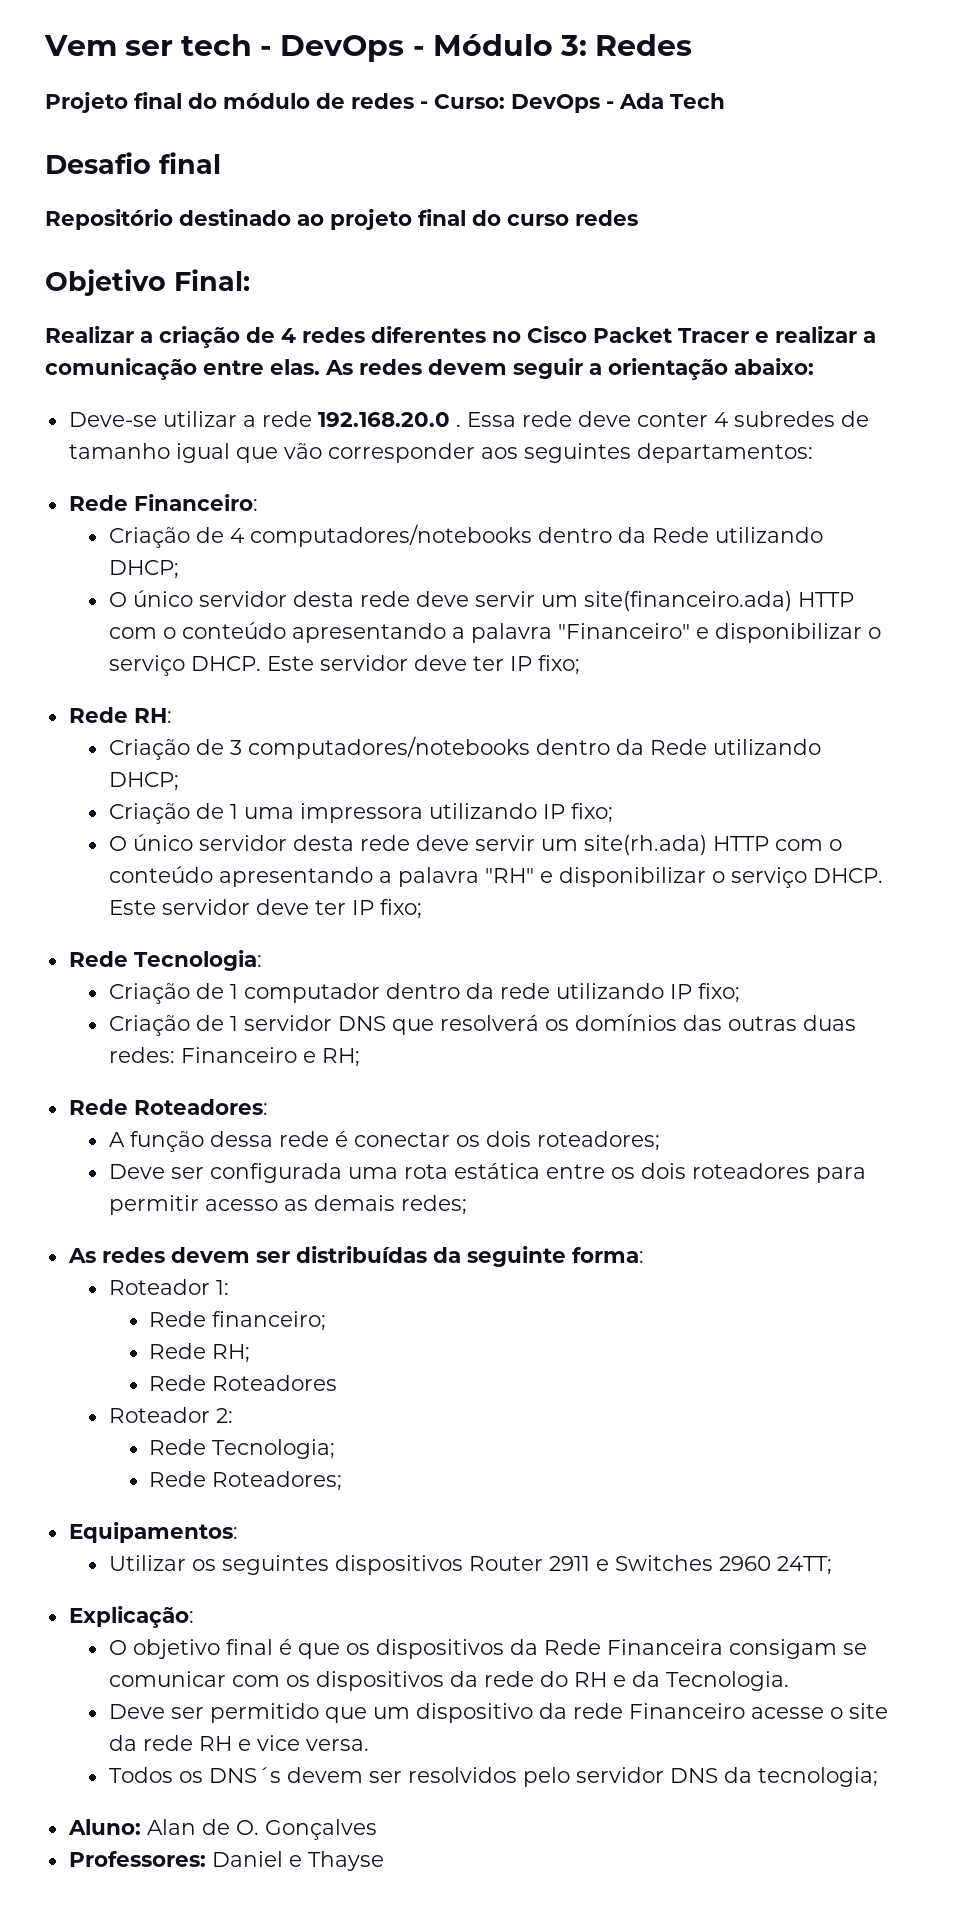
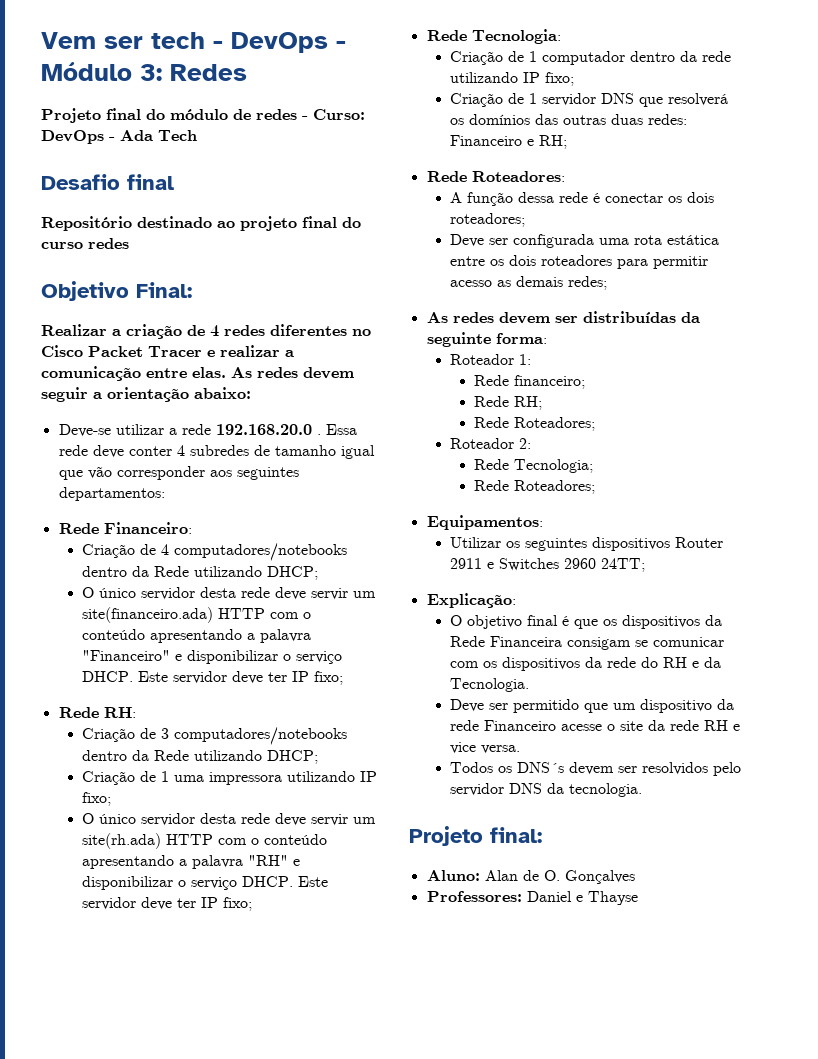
[211,1375,337,1391] Roteadores -> [513,417,595,431] Roteadores;
[757,1767,878,1787] tecnologia; -> [569,783,643,797] [409,826,542,846] tecnologia. // Projeto final:

